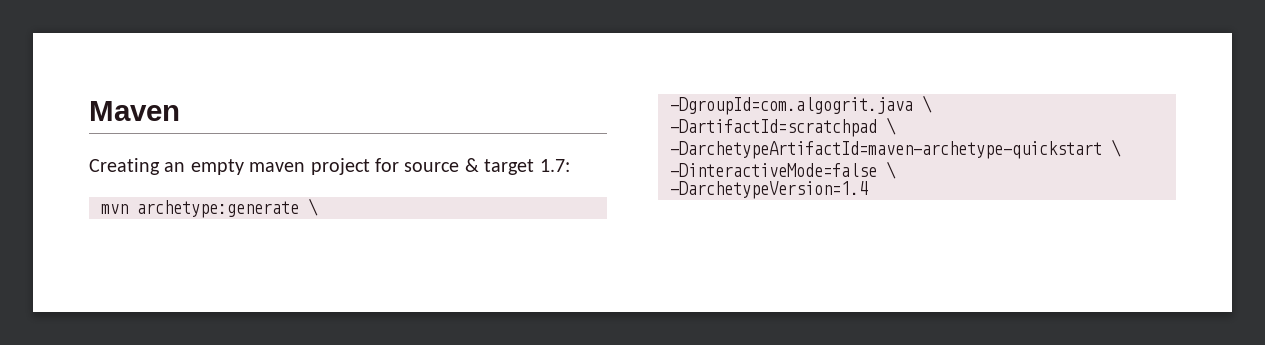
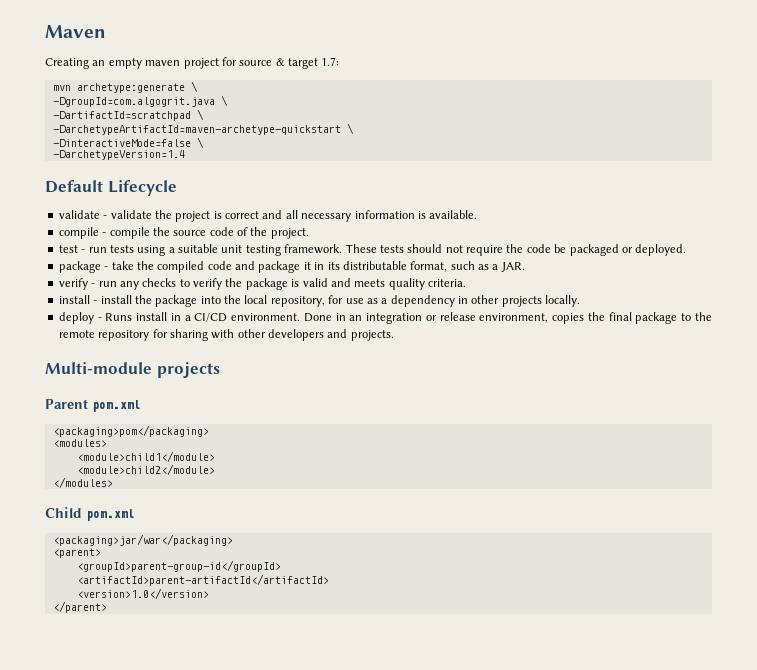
(868, 190) none -> [45,180,177,196] [58,210,478,222] [58,227,309,239] [58,244,687,256] [58,261,525,273] [58,278,466,290] [58,295,581,307] [58,312,713,324] [58,329,394,341] [45,362,220,378] [45,399,141,412] [52,425,209,437] [52,439,107,447] [76,451,215,462] [76,464,215,475] [52,477,113,488] [45,507,135,521] [52,534,233,546] [52,548,101,558] [76,560,281,572] [76,574,329,586] [76,588,209,599] [52,601,107,613] // Default Lifecycle // validate - validate the project is correct and all necessary information is available. // compile - compile the source code of the project. // test - run tests using a suitable unit testing framework. These tests should not require the code be packaged or deployed. // package - take the compiled code and package it in its distributable format, such as a JAR. // verify - run any checks to verify the package is valid and meets quality criteria. // install - install the package into the local repository, for use as a dependency in other projects locally. // deploy - Runs install in a CI/CD environment. Done in an integration or release environment, copies the final package to the remote repository for sharing with other developers and projects. // Multi-module projects // Parent pom.xml // <packaging>pom</packaging> // <modules> // <module>child1</module> // <module>child2</module> // </modules> // Child pom.xml // <packaging>jar/war</packaging> // <parent> // <groupId>parent-group-id</groupId> // <artifactId>parent-artifactId</artifactId> // <version>1.0</version> // </parent>

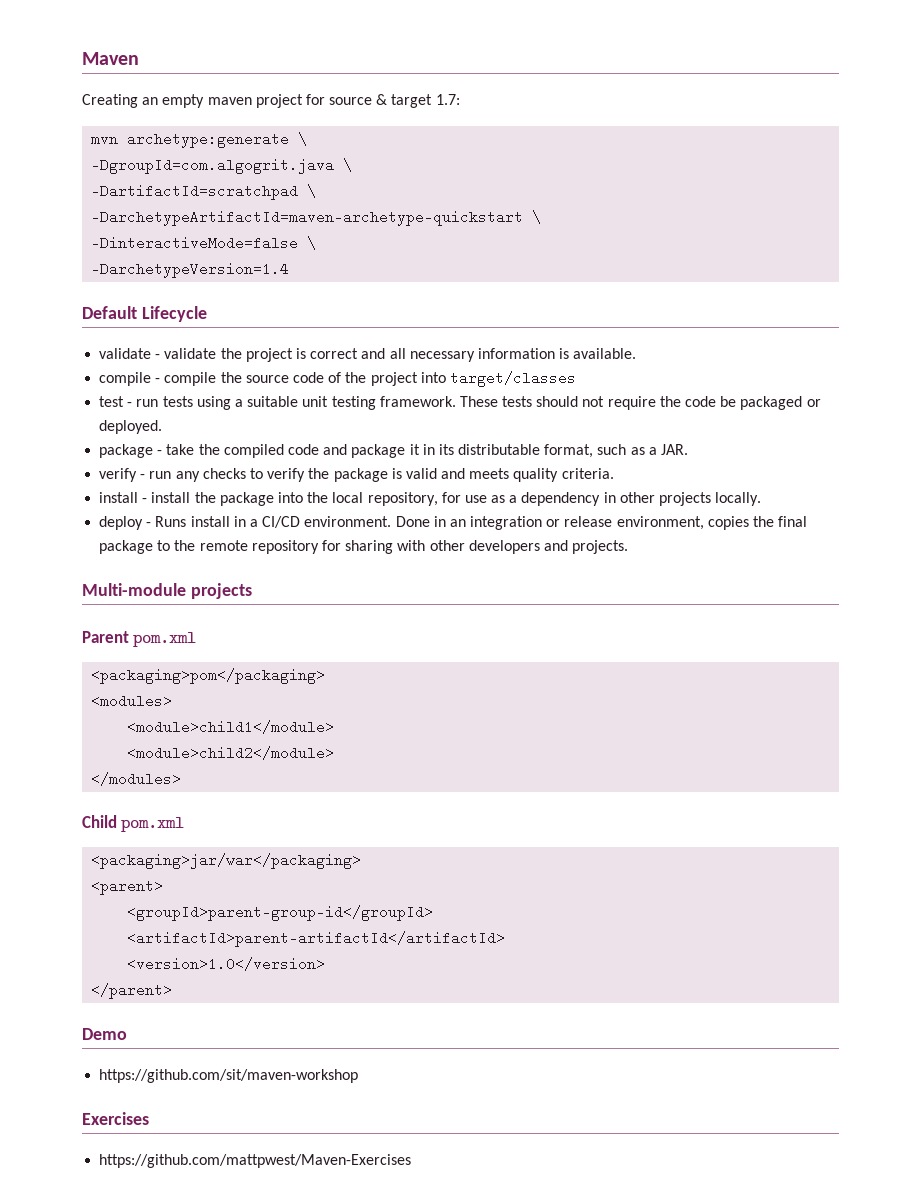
[270,228,309,239] project. -> [370,371,576,387] project into target/classes
(107, 607) none -> [82,1028,127,1040] [99,1069,359,1083] [82,1112,149,1125] [99,1154,412,1168] // Demo // https://github.com/sit/maven-workshop // Exercises // https://github.com/mattpwest/Maven-Exercises

